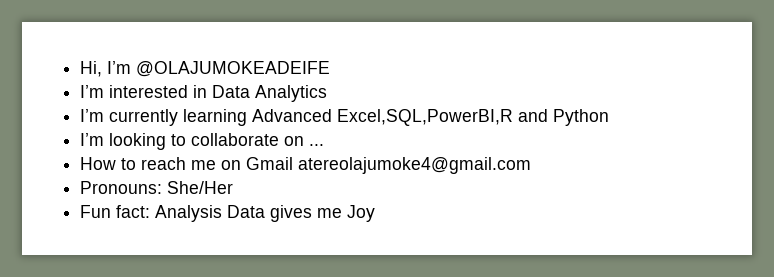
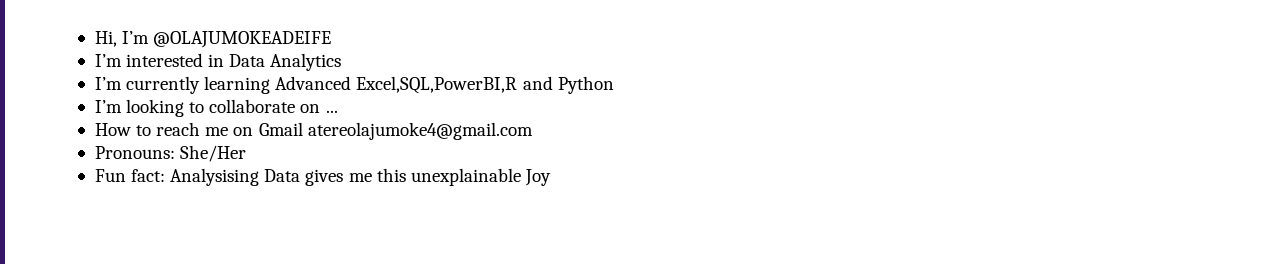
[155,205,223,222] Analysis -> [170,168,260,186] Analysising
(343, 213) none -> [376,168,521,186] this unexplainable

